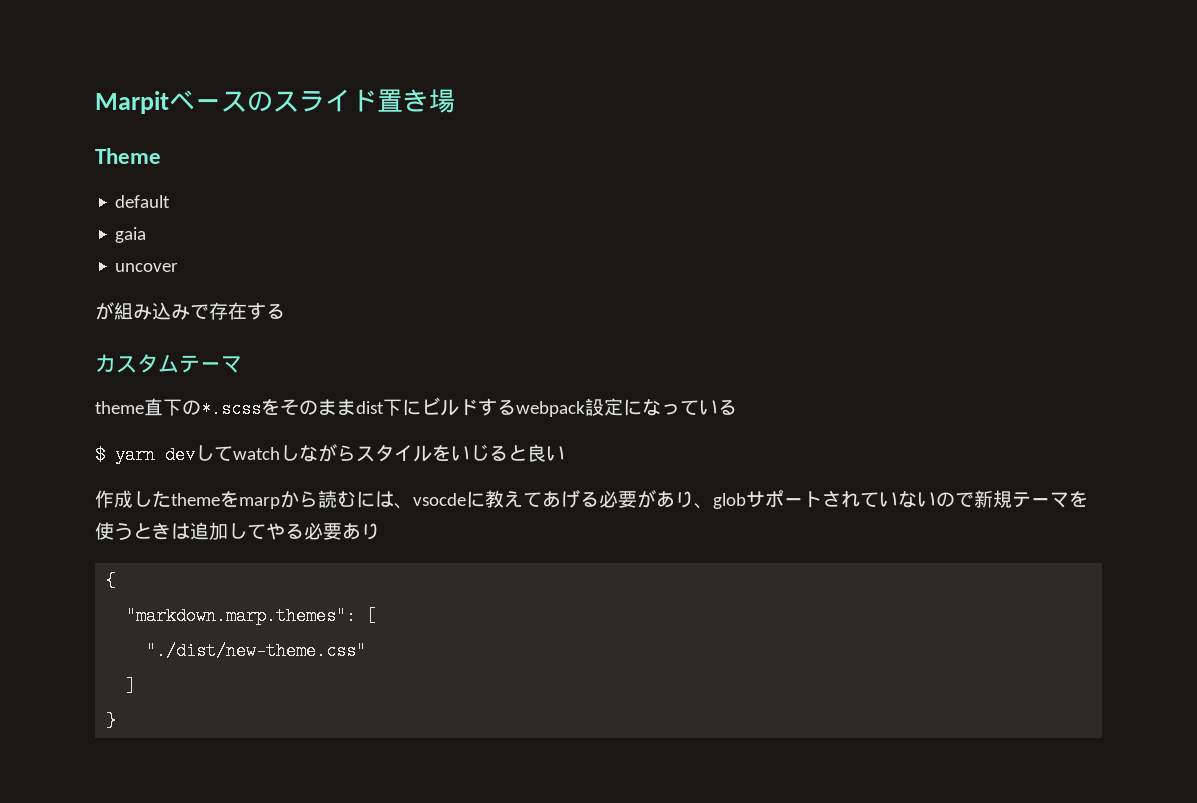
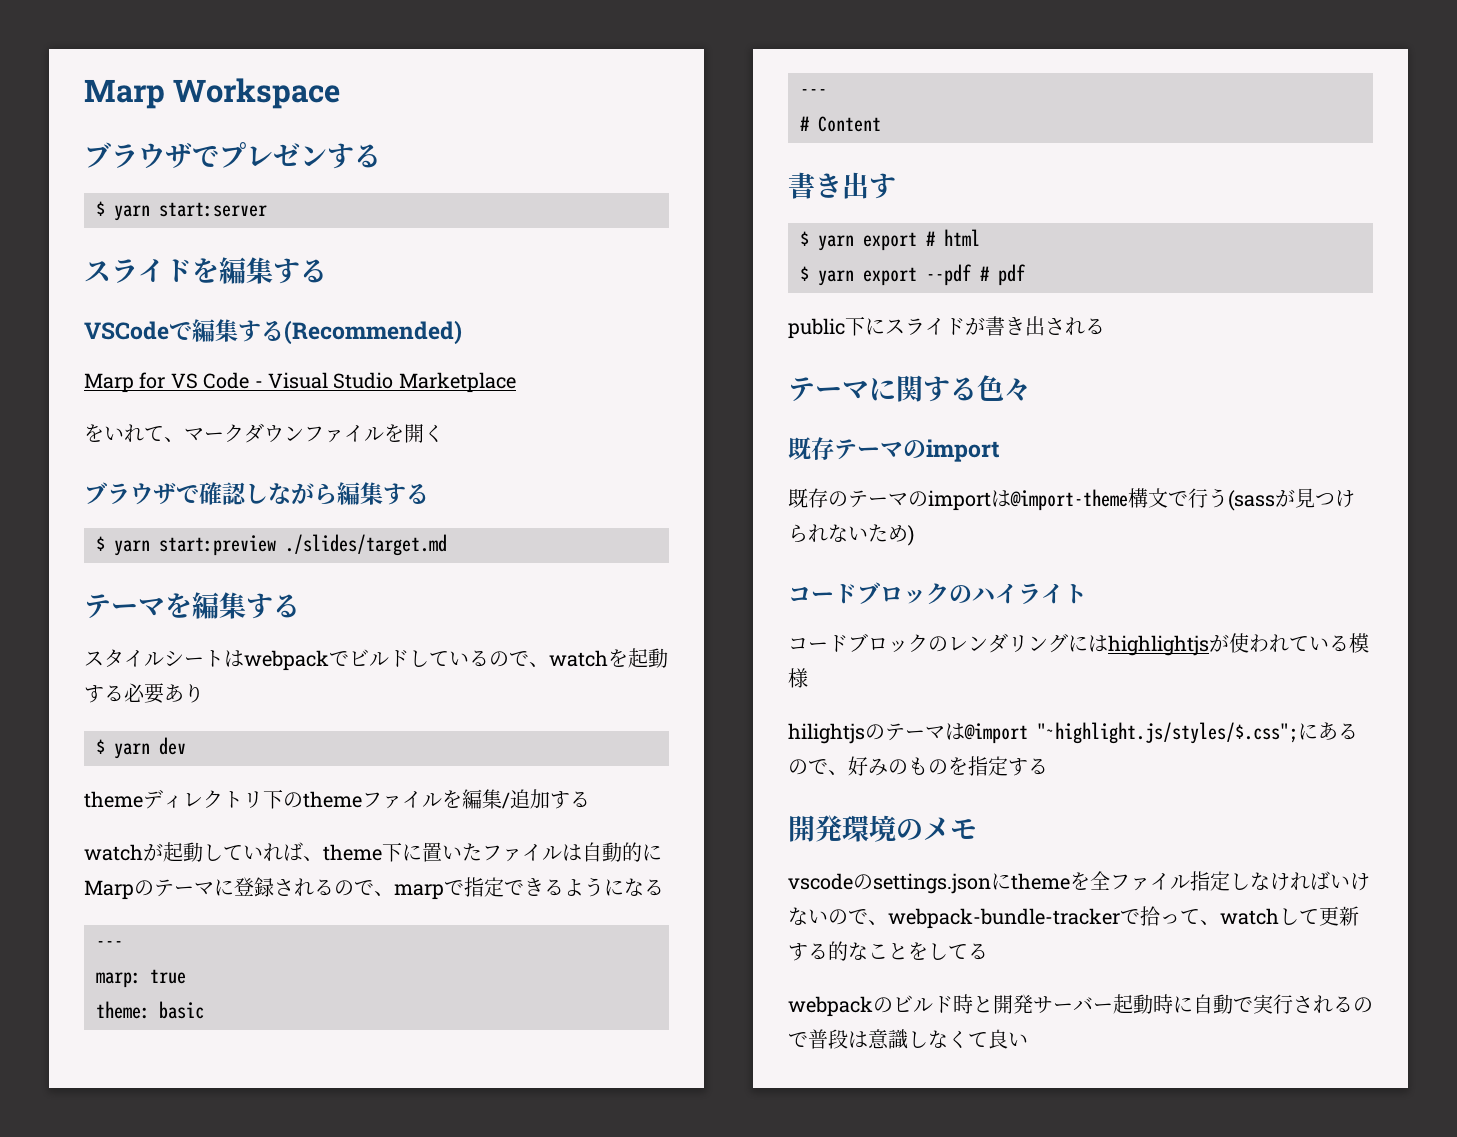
[95,89,455,114] [95,148,161,164] [115,195,171,208] [115,227,147,243] [115,263,179,272] [95,302,285,320] [95,354,242,373] [95,397,737,418] [95,444,565,464] [95,490,1088,509] [95,522,380,540] [106,572,117,590] [126,607,377,625] [146,642,367,660] [126,677,137,695] [106,712,117,730] Marpitベースのスライド置き場 // Theme // default // gaia // uncover // が組み込みで存在する // カスタムテーマ // theme直下の*.scssをそのままdist下にビルドするwebpack設定になっている // $ yarn devしてwatchしながらスタイルをいじると良い // 作成したthemeをmarpから読むには、vsocdeに教えてあげる必要があり、globサポートされていないので新規テーマを使うときは追加してやる必要あり // { // "markdown.marp.themes": [ // "./dist/new-theme.css" // ] // } -> [84,78,341,109] [84,142,381,169] [96,201,267,221] [84,257,327,284] [84,319,462,345] [84,372,516,393] [84,423,444,443] [84,482,429,505] [96,534,447,556] [84,592,300,619] [84,648,668,671] [84,683,204,704] [96,737,186,759] [84,789,590,809] [84,842,662,862] [84,877,664,900] [96,941,123,948] [96,969,186,988] [96,1001,204,1019] [800,89,827,96] [800,116,881,132] [788,172,896,199] [800,229,980,251] [800,264,1026,286] [788,316,1105,339] [788,375,1031,402] [788,437,1000,462] [788,488,1355,511] [788,524,914,546] [788,582,1087,605] [788,633,1369,656] [788,668,808,688] [788,722,1358,744] [788,756,1048,776] [788,815,977,842] [788,871,1370,894] [788,906,1359,929] [788,941,988,961] [788,994,1373,1017] [788,1029,1028,1049] Marp Workspace // ブラウザでプレゼンする // $ yarn start:server // スライドを編集する // VSCodeで編集する(Recommended) // Marp for VS Code - Visual Studio Marketplace // をいれて、マークダウンファイルを開く // ブラウザで確認しながら編集する // $ yarn start:preview ./slides/target.md // テーマを編集する // スタイルシートはwebpackでビルドしているので、watchを起動する必要あり // $ yarn dev // themeディレクトリ下のthemeファイルを編集/追加する // watchが起動していれば、theme下に置いたファイルは自動的にMarpのテーマに登録されるので、marpで指定できるようになる // --- // marp: true // theme: basic // --- // # Content // 書き出す // $ yarn export # html // $ yarn export --pdf # pdf // public下にスライドが書き出される // テーマに関する色々 // 既存テーマのimport // 既存のテーマのimportは@import-theme構文で行う(sassが見つけられないため) // コードブロックのハイライト // コードブロックのレンダリングにはhighlightjsが使われている模様 // hilightjsのテーマは@import "~highlight.js/styles/$.css";にあるので、好みのものを指定する // 開発環境のメモ // vscodeのsettings.jsonにthemeを全ファイル指定しなければいけないので、webpack-bundle-trackerで拾って、watchして更新する的なことをしてる // webpackのビルド時と開発サーバー起動時に自動で実行されるので普段は意識しなくて良い

